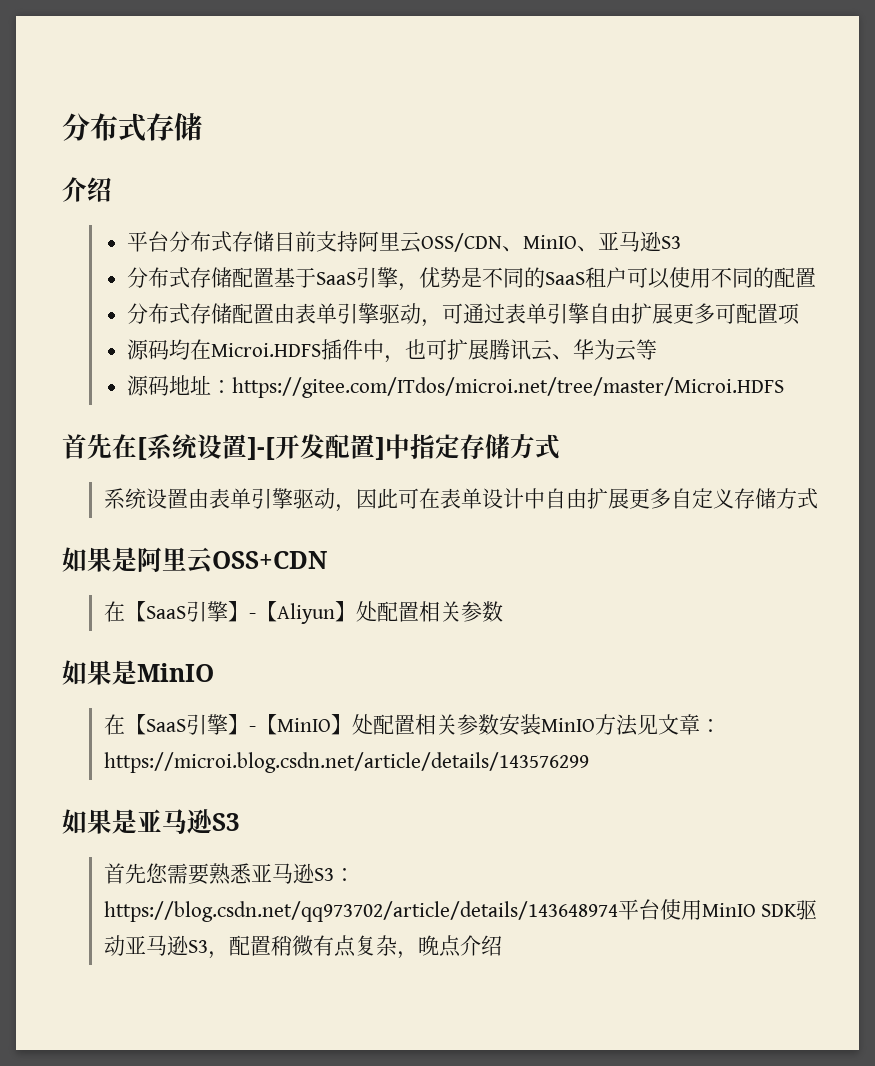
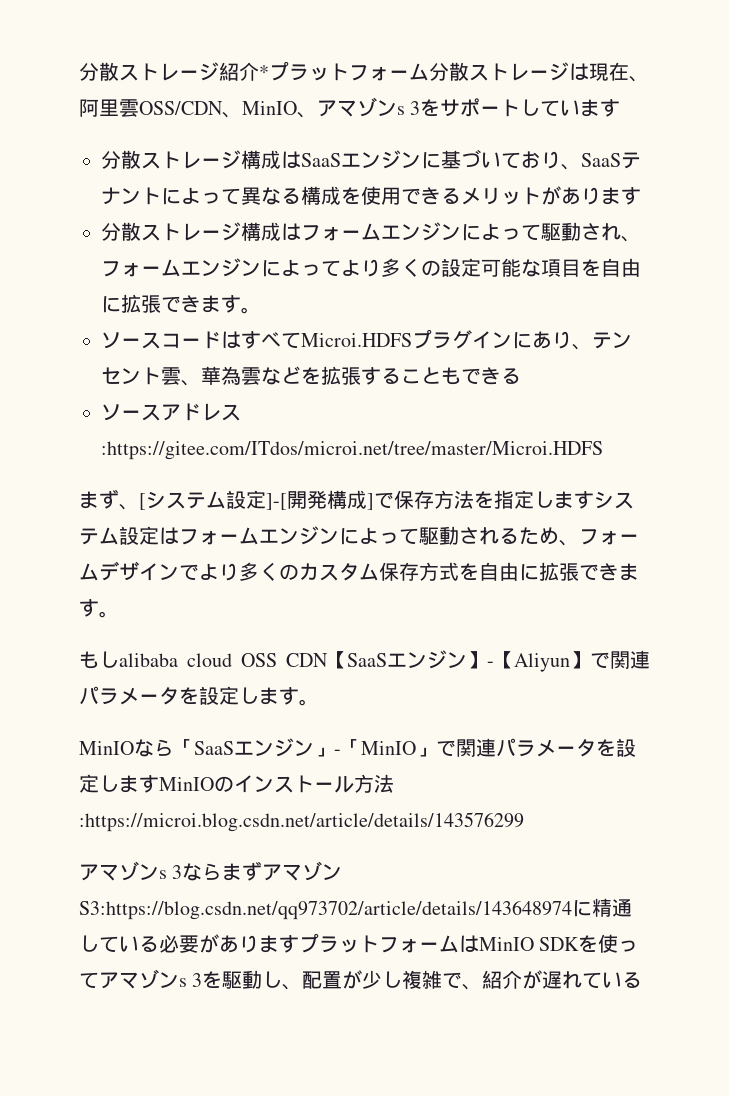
[62,113,202,142] [62,177,112,202] [126,231,681,253] [126,267,816,291] [126,303,800,327] [126,339,657,363] [126,375,784,398] [62,434,560,460] [103,488,818,512] [62,547,327,574] [103,601,503,624] [62,660,214,685] [103,714,721,736] [103,752,589,773] [62,809,240,834] [103,863,355,885] [103,899,818,922] [103,935,502,959] 分布式存储 // 介绍 // 平台分布式存储目前支持阿里云OSS/CDN、MinIO、亚马逊S3 // 分布式存储配置基于SaaS引擎，优势是不同的SaaS租户可以使用不同的配置 // 分布式存储配置由表单引擎驱动，可通过表单引擎自由扩展更多可配置项 // 源码均在Microi.HDFS插件中，也可扩展腾讯云、华为云等 // 源码地址：https://gitee.com/ITdos/microi.net/tree/master/Microi.HDFS // 首先在[系统设置]-[开发配置]中指定存储方式 // 系统设置由表单引擎驱动，因此可在表单设计中自由扩展更多自定义存储方式 // 如果是阿里云OSS+CDN // 在【SaaS引擎】-【Aliyun】处配置相关参数 // 如果是MinIO // 在【SaaS引擎】-【MinIO】处配置相关参数安装MinIO方法见文章：https://microi.blog.csdn.net/article/details/143576299 // 如果是亚马逊S3 // 首先您需要熟悉亚马逊S3：https://blog.csdn.net/qq973702/article/details/143648974平台使用MinIO SDK驱动亚马逊S3，配置稍微有点复杂，晚点介绍 -> [79,61,649,82] [79,97,621,118] [101,149,641,170] [101,186,641,205] [101,222,641,242] [101,258,641,277] [101,294,261,314] [101,329,632,350] [101,366,521,386] [101,403,241,421] [101,441,603,460] [79,489,634,510] [79,526,639,546] [79,561,639,581] [79,599,119,618] [79,650,650,672] [79,686,319,706] [79,738,636,757] [79,774,394,793] [79,812,524,832] [79,861,343,881] [79,898,632,920] [79,933,639,953] [79,969,643,990] 分散ストレージ紹介*プラットフォーム分散ストレージは現在、阿里雲OSS/CDN、MinIO、アマゾンs 3をサポートしています // 分散ストレージ構成はSaaSエンジンに基づいており、SaaSテナントによって異なる構成を使用できるメリットがあります // 分散ストレージ構成はフォームエンジンによって駆動され、フォームエンジンによってより多くの設定可能な項目を自由に拡張できます。 // ソースコードはすべてMicroi.HDFSプラグインにあり、テンセント雲、華為雲などを拡張することもできる // ソースアドレス:https://gitee.com/ITdos/microi.net/tree/master/Microi.HDFS // まず、[システム設定]-[開発構成]で保存方法を指定しますシステム設定はフォームエンジンによって駆動されるため、フォームデザインでより多くのカスタム保存方式を自由に拡張できます。 // もしalibaba cloud OSS CDN【SaaSエンジン】-【Aliyun】で関連パラメータを設定します。 // MinIOなら「SaaSエンジン」-「MinIO」で関連パラメータを設定しますMinIOのインストール方法:https://microi.blog.csdn.net/article/details/143576299 // アマゾンs 3ならまずアマゾンS3:https://blog.csdn.net/qq973702/article/details/143648974に精通している必要がありますプラットフォームはMinIO SDKを使ってアマゾンs 3を駆動し、配置が少し複雑で、紹介が遅れている

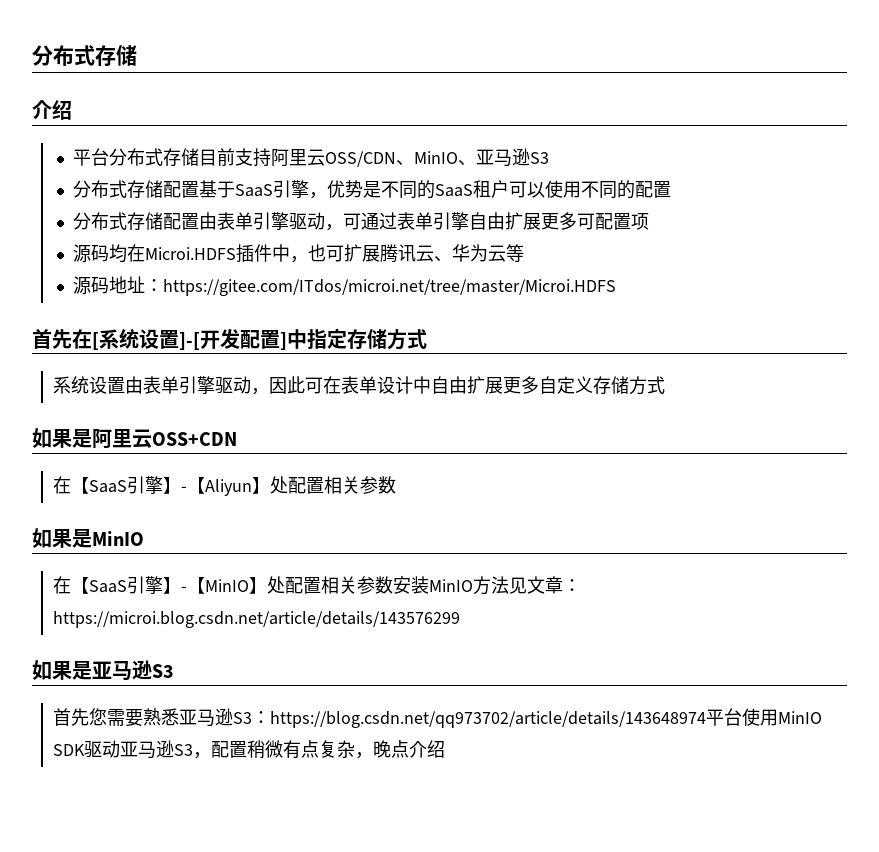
[79,61,649,82] [79,97,621,118] [101,149,641,170] [101,186,641,205] [101,222,641,242] [101,258,641,277] [101,294,261,314] [101,329,632,350] [101,366,521,386] [101,403,241,421] [101,441,603,460] [79,489,634,510] [79,526,639,546] [79,561,639,581] [79,599,119,618] [79,650,650,672] [79,686,319,706] [79,738,636,757] [79,774,394,793] [79,812,524,832] [79,861,343,881] [79,898,632,920] [79,933,639,953] [79,969,643,990] 分散ストレージ紹介*プラットフォーム分散ストレージは現在、阿里雲OSS/CDN、MinIO、アマゾンs 3をサポートしています // 分散ストレージ構成はSaaSエンジンに基づいており、SaaSテナントによって異なる構成を使用できるメリットがあります // 分散ストレージ構成はフォームエンジンによって駆動され、フォームエンジンによってより多くの設定可能な項目を自由に拡張できます。 // ソースコードはすべてMicroi.HDFSプラグインにあり、テンセント雲、華為雲などを拡張することもできる // ソースアドレス:https://gitee.com/ITdos/microi.net/tree/master/Microi.HDFS // まず、[システム設定]-[開発構成]で保存方法を指定しますシステム設定はフォームエンジンによって駆動されるため、フォームデザインでより多くのカスタム保存方式を自由に拡張できます。 // もしalibaba cloud OSS CDN【SaaSエンジン】-【Aliyun】で関連パラメータを設定します。 // MinIOなら「SaaSエンジン」-「MinIO」で関連パラメータを設定しますMinIOのインストール方法:https://microi.blog.csdn.net/article/details/143576299 // アマゾンs 3ならまずアマゾンS3:https://blog.csdn.net/qq973702/article/details/143648974に精通している必要がありますプラットフォームはMinIO SDKを使ってアマゾンs 3を駆動し、配置が少し複雑で、紹介が遅れている -> [32,45,137,66] [32,100,72,120] [73,148,550,167] [73,180,672,199] [73,212,650,231] [73,244,525,263] [73,276,617,296] [32,328,427,350] [53,376,666,395] [32,428,237,449] [53,476,397,496] [32,528,144,548] [53,576,582,595] [53,611,461,628] [32,660,174,681] [53,708,823,728] [53,740,446,759] 分布式存储 // 介绍 // 平台分布式存储目前支持阿里云OSS/CDN、MinIO、亚马逊S3 // 分布式存储配置基于SaaS引擎，优势是不同的SaaS租户可以使用不同的配置 // 分布式存储配置由表单引擎驱动，可通过表单引擎自由扩展更多可配置项 // 源码均在Microi.HDFS插件中，也可扩展腾讯云、华为云等 // 源码地址：https://gitee.com/ITdos/microi.net/tree/master/Microi.HDFS // 首先在[系统设置]-[开发配置]中指定存储方式 // 系统设置由表单引擎驱动，因此可在表单设计中自由扩展更多自定义存储方式 // 如果是阿里云OSS+CDN // 在【SaaS引擎】-【Aliyun】处配置相关参数 // 如果是MinIO // 在【SaaS引擎】-【MinIO】处配置相关参数安装MinIO方法见文章：https://microi.blog.csdn.net/article/details/143576299 // 如果是亚马逊S3 // 首先您需要熟悉亚马逊S3：https://blog.csdn.net/qq973702/article/details/143648974平台使用MinIO SDK驱动亚马逊S3，配置稍微有点复杂，晚点介绍

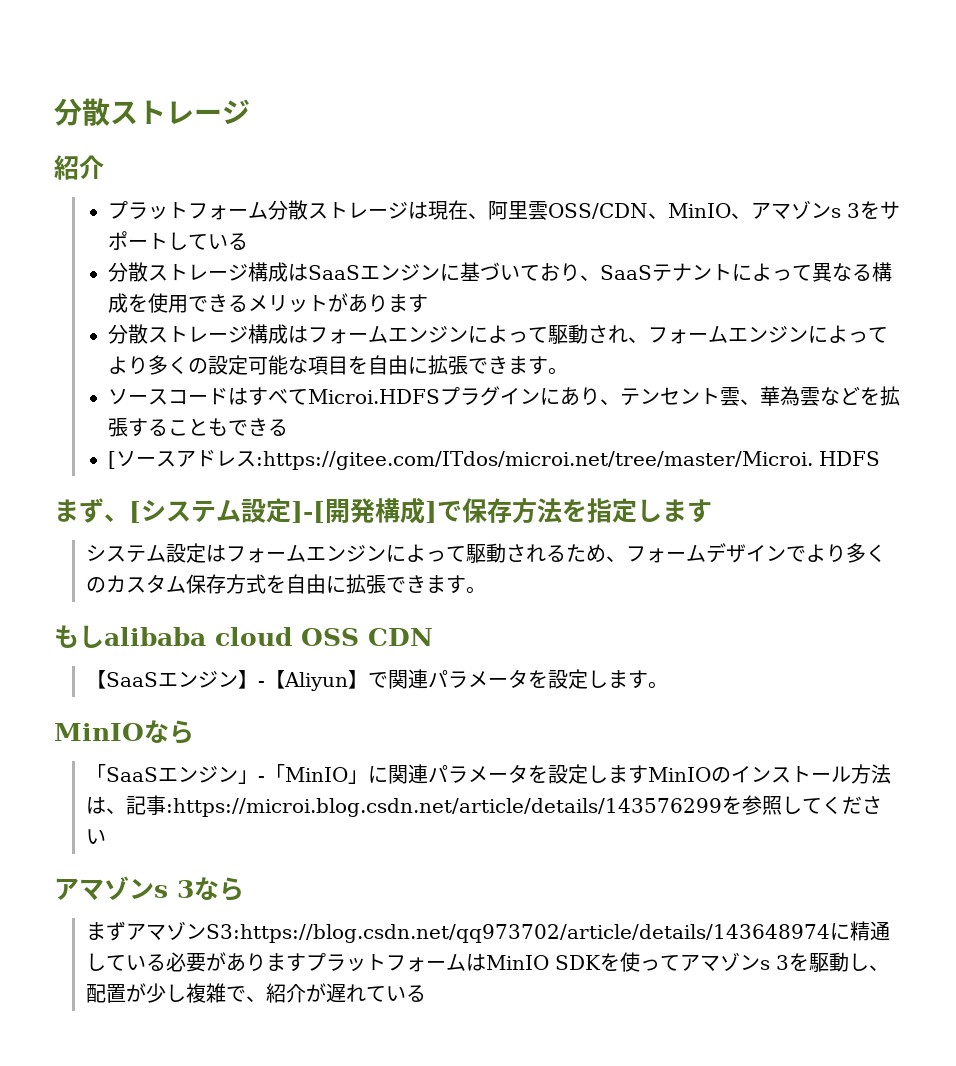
[32,45,137,66] [32,100,72,120] [73,148,550,167] [73,180,672,199] [73,212,650,231] [73,244,525,263] [73,276,617,296] [32,328,427,350] [53,376,666,395] [32,428,237,449] [53,476,397,496] [32,528,144,548] [53,576,582,595] [53,611,461,628] [32,660,174,681] [53,708,823,728] [53,740,446,759] 分布式存储 // 介绍 // 平台分布式存储目前支持阿里云OSS/CDN、MinIO、亚马逊S3 // 分布式存储配置基于SaaS引擎，优势是不同的SaaS租户可以使用不同的配置 // 分布式存储配置由表单引擎驱动，可通过表单引擎自由扩展更多可配置项 // 源码均在Microi.HDFS插件中，也可扩展腾讯云、华为云等 // 源码地址：https://gitee.com/ITdos/microi.net/tree/master/Microi.HDFS // 首先在[系统设置]-[开发配置]中指定存储方式 // 系统设置由表单引擎驱动，因此可在表单设计中自由扩展更多自定义存储方式 // 如果是阿里云OSS+CDN // 在【SaaS引擎】-【Aliyun】处配置相关参数 // 如果是MinIO // 在【SaaS引擎】-【MinIO】处配置相关参数安装MinIO方法见文章：https://microi.blog.csdn.net/article/details/143576299 // 如果是亚马逊S3 // 首先您需要熟悉亚马逊S3：https://blog.csdn.net/qq973702/article/details/143648974平台使用MinIO SDK驱动亚马逊S3，配置稍微有点复杂，晚点介绍 -> [54,98,250,126] [54,155,104,180] [108,200,901,220] [108,231,249,250] [108,262,893,282] [108,293,429,313] [108,324,889,345] [108,355,569,375] [108,386,901,406] [108,418,289,437] [108,450,881,470] [54,498,712,524] [86,543,887,564] [86,574,487,594] [54,625,433,648] [86,669,669,691] [54,720,194,744] [86,764,892,784] [86,795,883,817] [86,829,107,844] [54,876,244,901] [86,921,891,943] [86,952,890,973] [86,983,427,1003] 分散ストレージ // 紹介 // プラットフォーム分散ストレージは現在、阿里雲OSS/CDN、MinIO、アマゾンs 3をサポートしている // 分散ストレージ構成はSaaSエンジンに基づいており、SaaSテナントによって異なる構成を使用できるメリットがあります // 分散ストレージ構成はフォームエンジンによって駆動され、フォームエンジンによってより多くの設定可能な項目を自由に拡張できます。 // ソースコードはすべてMicroi.HDFSプラグインにあり、テンセント雲、華為雲などを拡張することもできる // [ソースアドレス:https://gitee.com/ITdos/microi.net/tree/master/Microi. HDFS // まず、[システム設定]-[開発構成]で保存方法を指定します // システム設定はフォームエンジンによって駆動されるため、フォームデザインでより多くのカスタム保存方式を自由に拡張できます。 // もしalibaba cloud OSS CDN // 【SaaSエンジン】-【Aliyun】で関連パラメータを設定します。 // MinIOなら // 「SaaSエンジン」-「MinIO」に関連パラメータを設定しますMinIOのインストール方法は、記事:https://microi.blog.csdn.net/article/details/143576299を参照してください // アマゾンs 3なら // まずアマゾンS3:https://blog.csdn.net/qq973702/article/details/143648974に精通している必要がありますプラットフォームはMinIO SDKを使ってアマゾンs 3を駆動し、配置が少し複雑で、紹介が遅れている

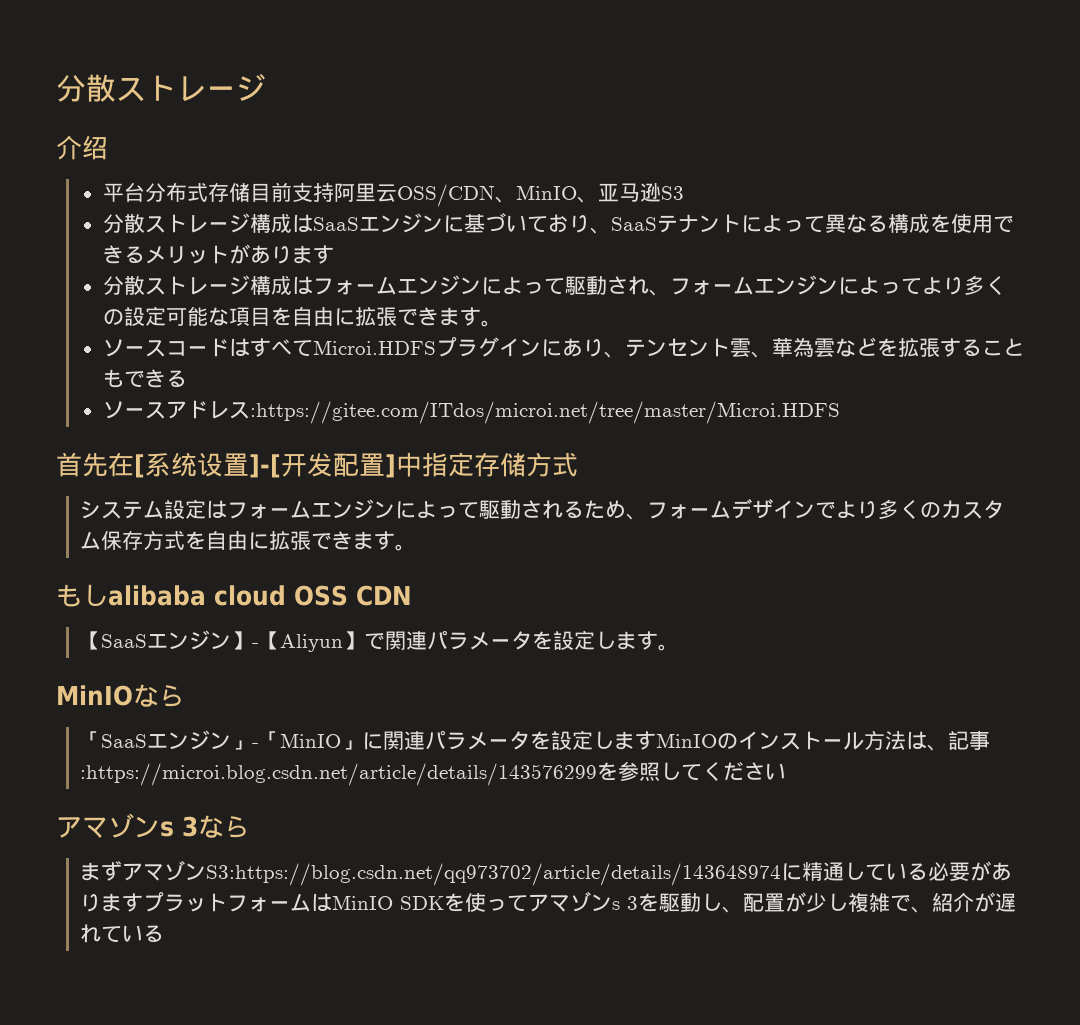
[54,155,104,180] [108,200,901,220] [108,231,249,250] 紹介 // プラットフォーム分散ストレージは現在、阿里雲OSS/CDN、MinIO、アマゾンs 3をサポートしている -> [56,135,108,160] [102,182,684,207] 介绍 // 平台分布式存储目前支持阿里云OSS/CDN、MinIO、亚马逊S3
[108,451,117,469] [ -> (187, 378) none
[256,451,881,470] [54,498,712,524] :https://gitee.com/ITdos/microi.net/tree/master/Microi. HDFS // まず、[システム設定]-[開発構成]で保存方法を指定します -> [249,401,840,424] [56,452,578,478] :https://gitee.com/ITdos/microi.net/tree/master/Microi.HDFS // 首先在[系统设置]-[开发配置]中指定存储方式

